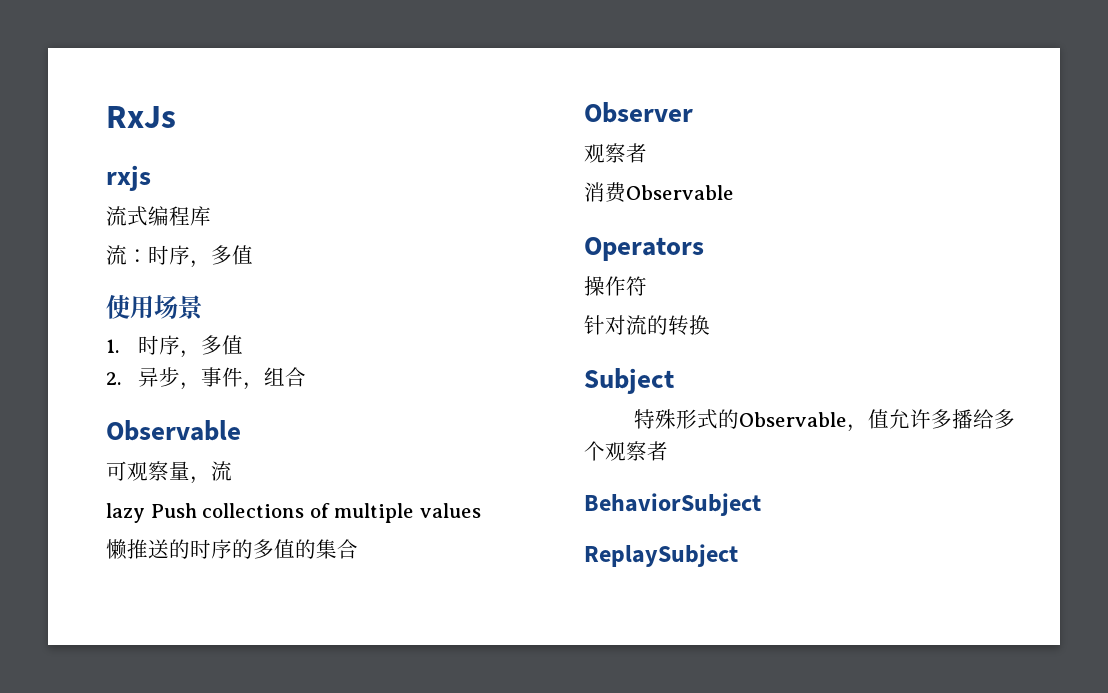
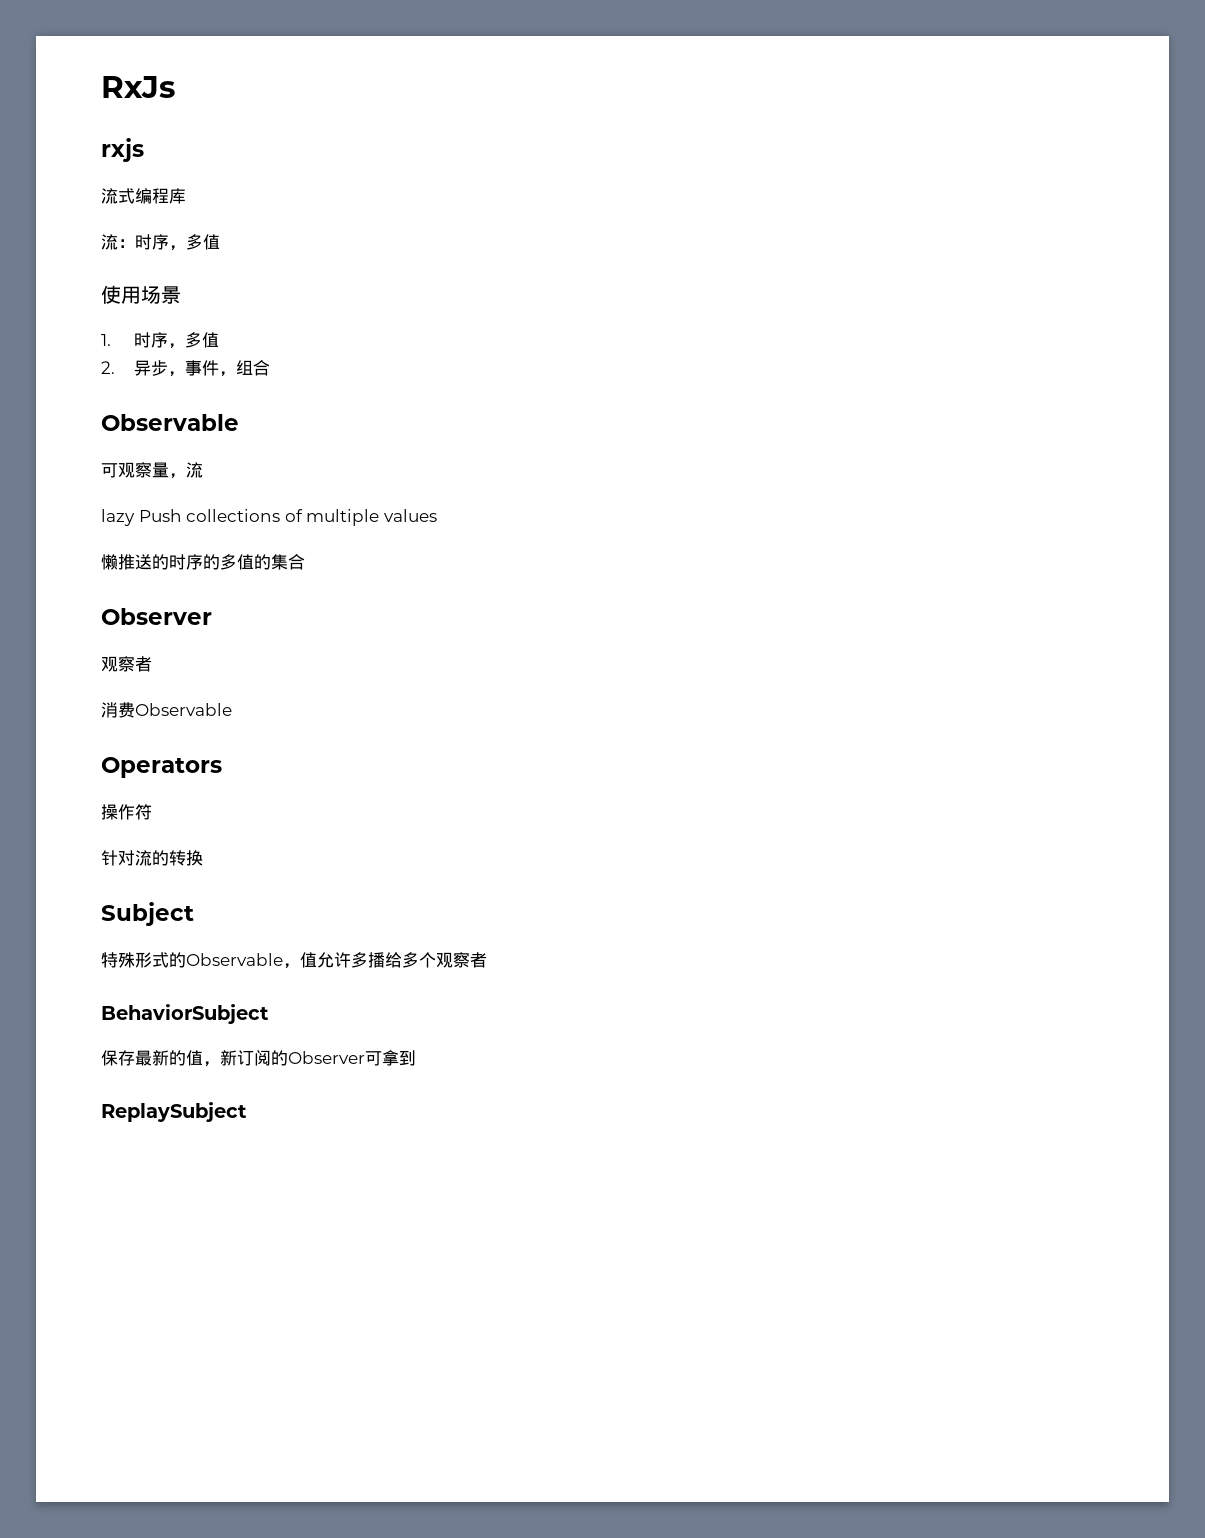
(761, 504) none -> [101,1050,416,1067] // 保存最新的值，新订阅的Observer可拿到

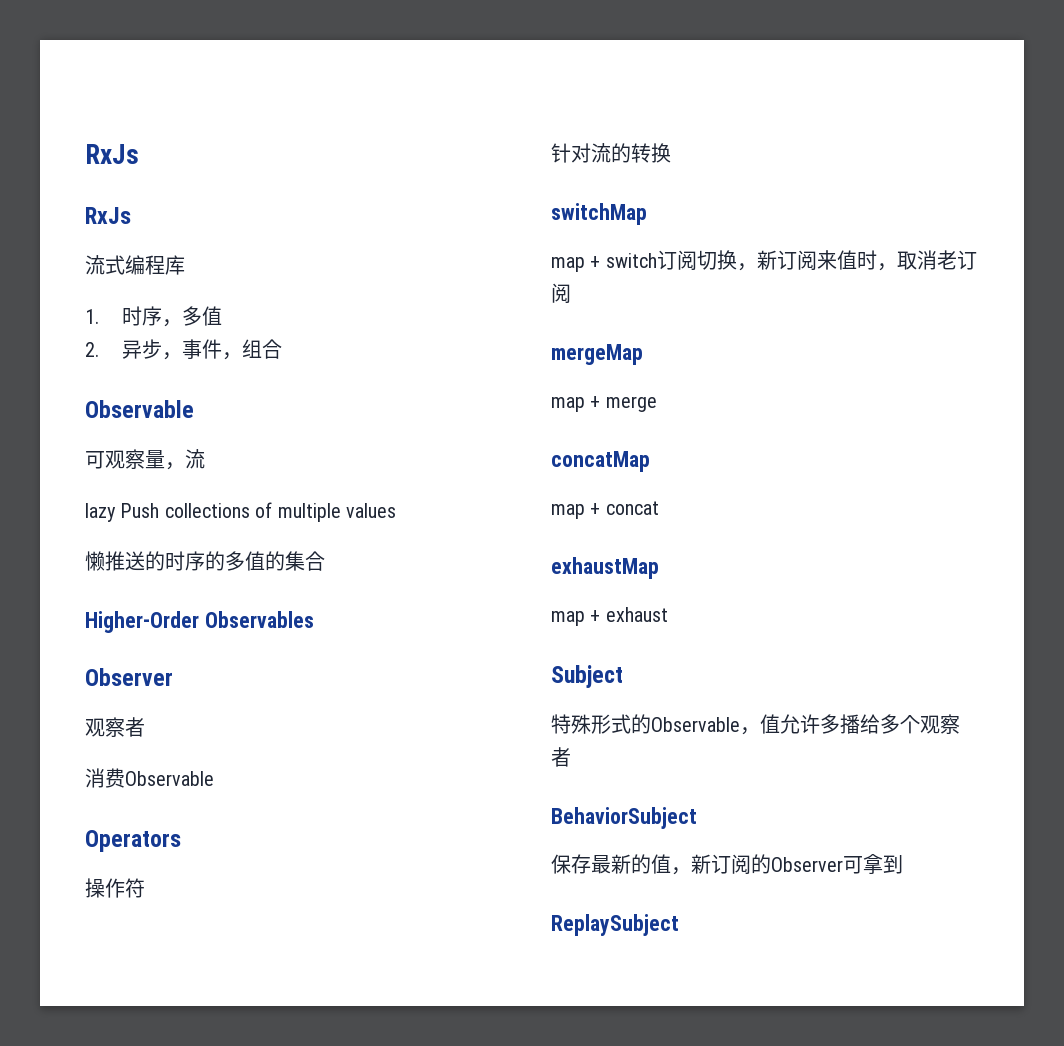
[101,76,175,98] [101,138,144,162] RxJs // rxjs -> [85,144,139,164] [85,207,131,224] RxJs // RxJs
[101,234,220,251] [101,285,181,304] // 流：时序，多值 // 使用场景 -> (185, 265) none
(305, 562) none -> [85,611,314,633] // Higher-Order Observables
(203, 858) none -> [551,203,647,225] [551,250,977,272] [551,283,571,303] [551,344,643,365] [551,396,657,412] [551,451,650,472] [551,501,659,519] [551,557,659,579] [551,607,668,626] // switchMap // map + switch订阅切换，新订阅来值时，取消老订阅 // mergeMap // map + merge // concatMap // map + concat // exhaustMap // map + exhaust

